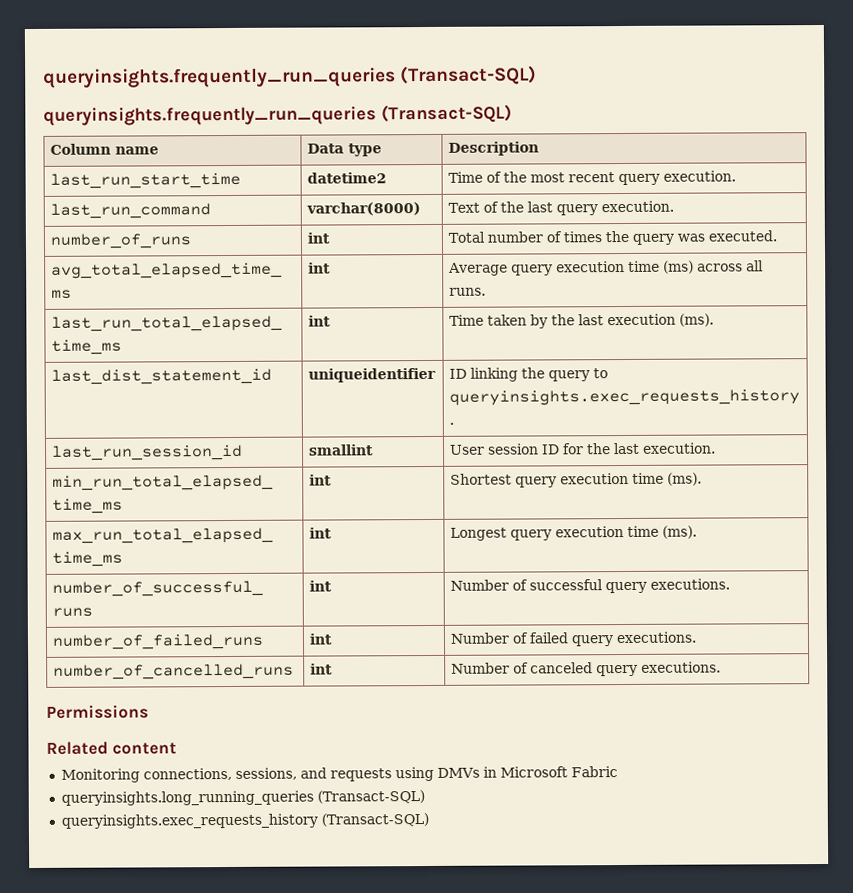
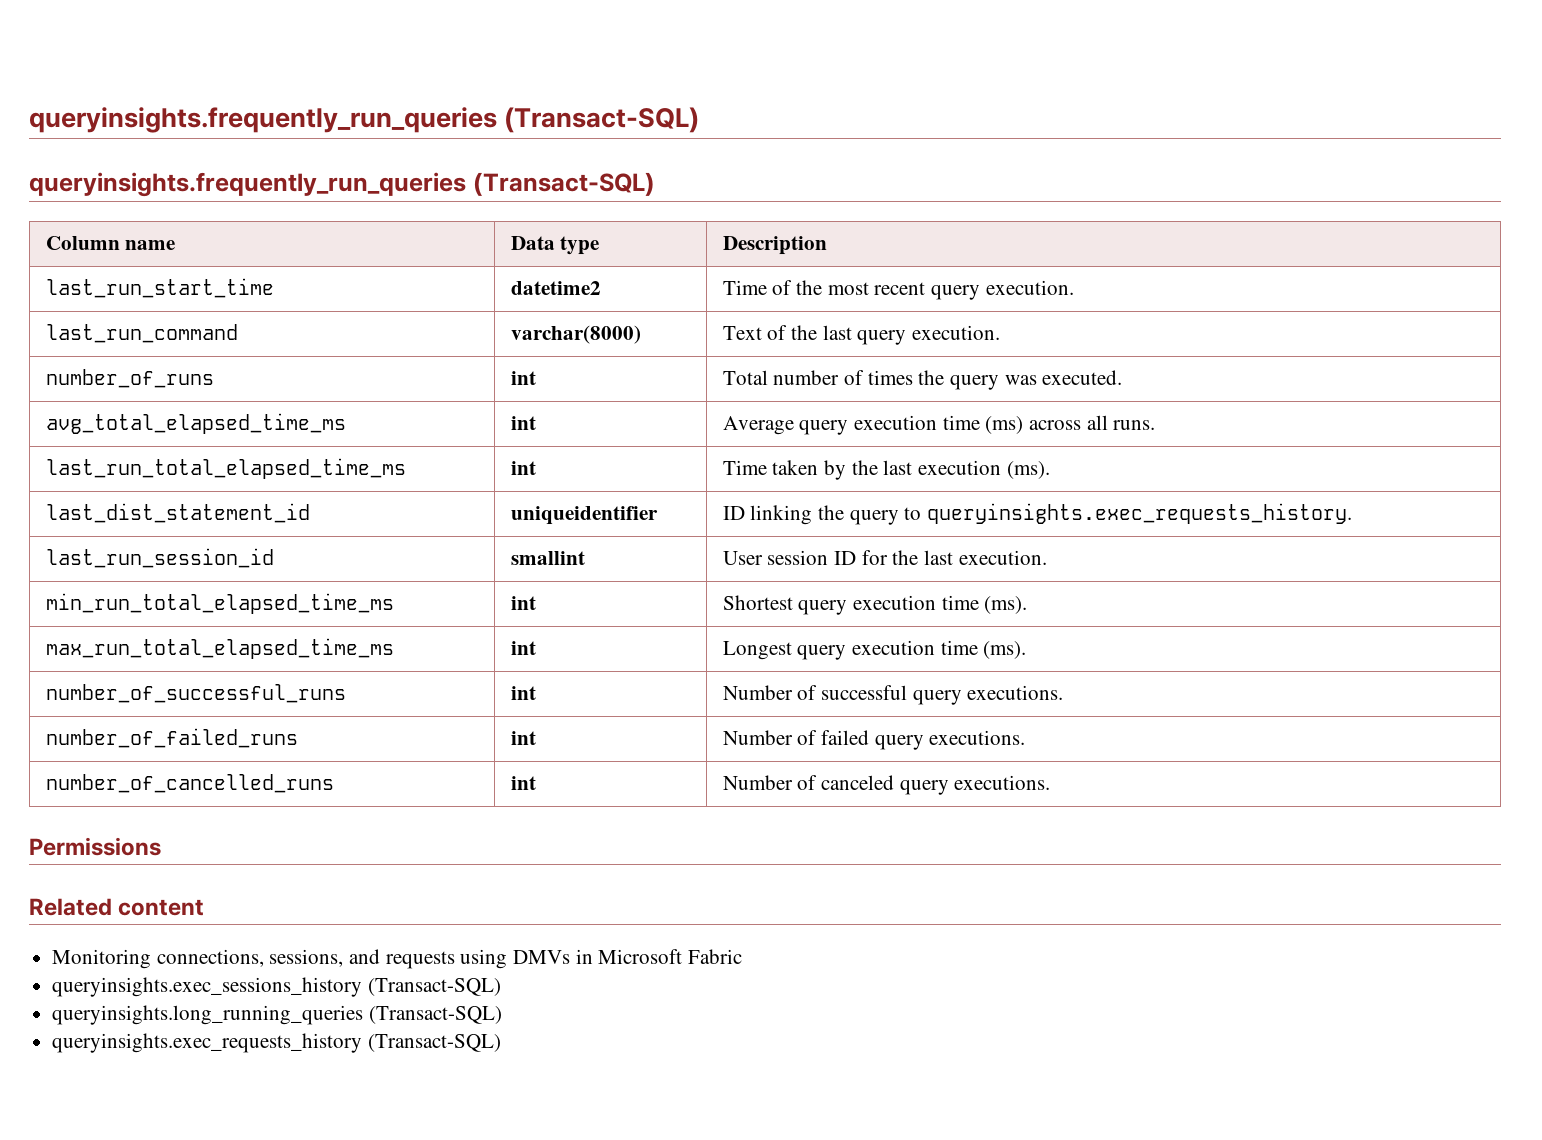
(618, 772) none -> [52,977,501,997] // queryinsights.exec_sessions_history (Transact-SQL)

